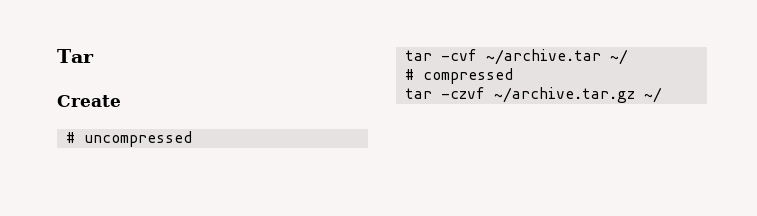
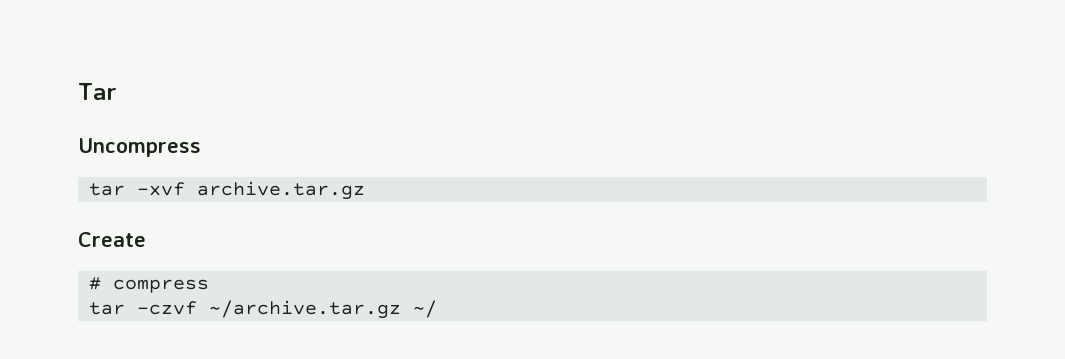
[57,95,121,107] [65,131,192,147] [404,49,628,65] [404,68,513,84] Create // # uncompressed // tar -cvf ~/archive.tar ~/ // # compressed -> [78,138,201,157] [88,181,365,200] [78,232,146,247] [88,277,209,293] Uncompress // tar -xvf archive.tar.gz // Create // # compress

